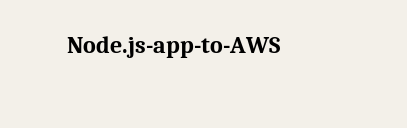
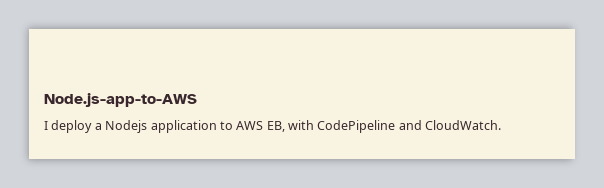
(280, 47) none -> [44,120,502,133] // I deploy a Nodejs application to AWS EB, with CodePipeline and CloudWatch.

